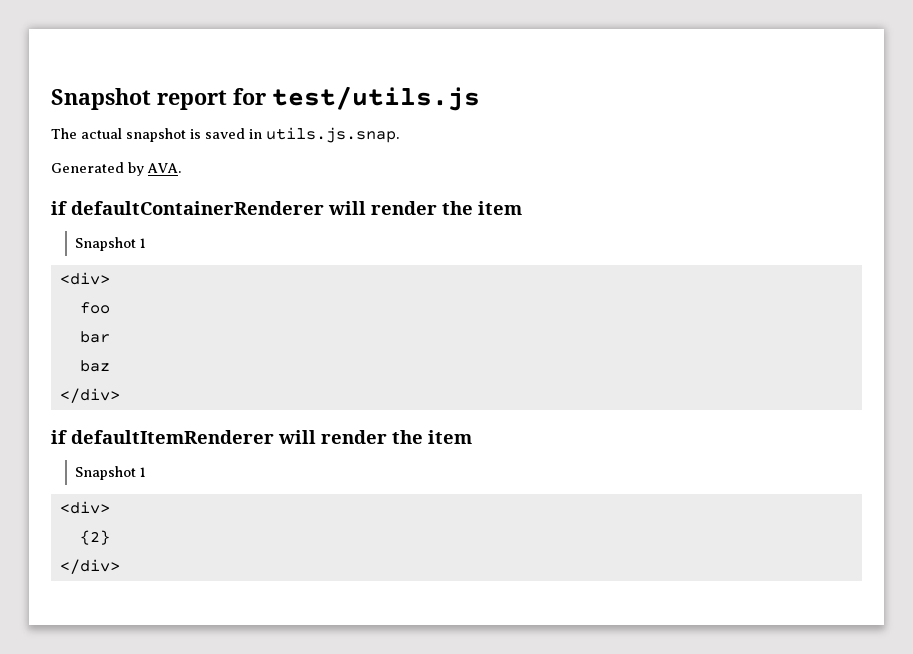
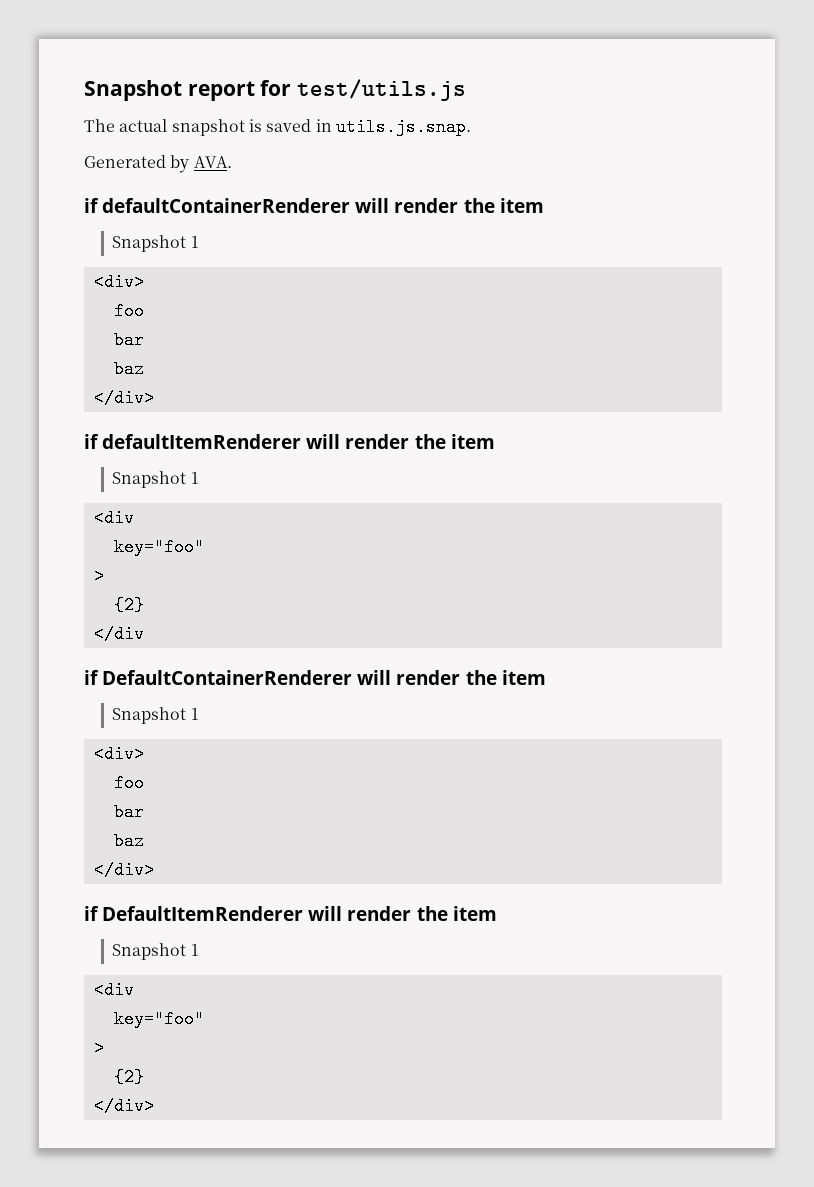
[59,501,110,514] <div> -> [93,509,134,527] [113,538,204,556] [93,567,104,585] [113,596,144,614] [93,625,144,643] [84,670,546,685] [112,707,199,724] [93,745,144,763] [113,774,144,792] [113,803,144,821] [113,832,144,850] [93,861,154,879] [84,906,497,921] [112,943,199,960] [93,981,134,999] [113,1010,204,1028] [93,1039,104,1057] <div // key="foo" // > // {2} // </div // if DefaultContainerRenderer will render the item // Snapshot 1 // <div> // foo // bar // baz // </div> // if DefaultItemRenderer will render the item // Snapshot 1 // <div // key="foo" // >

